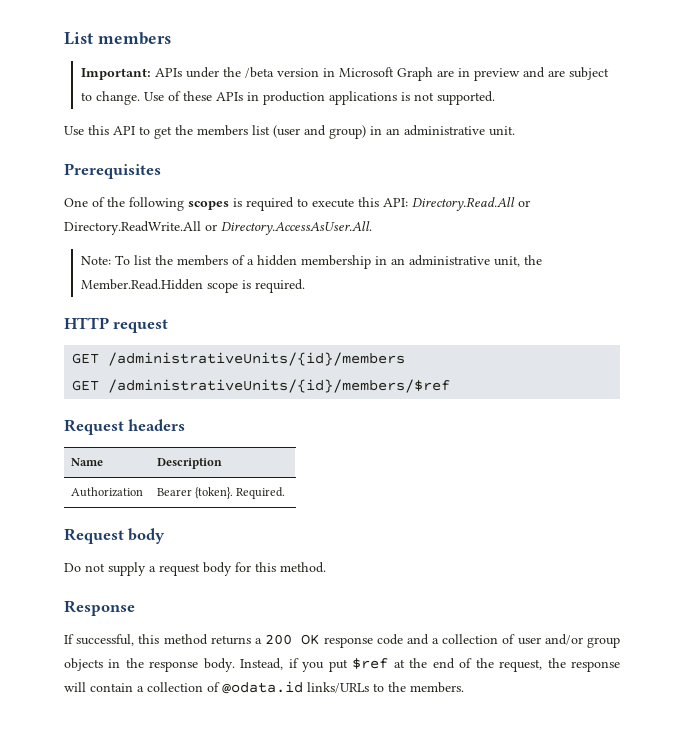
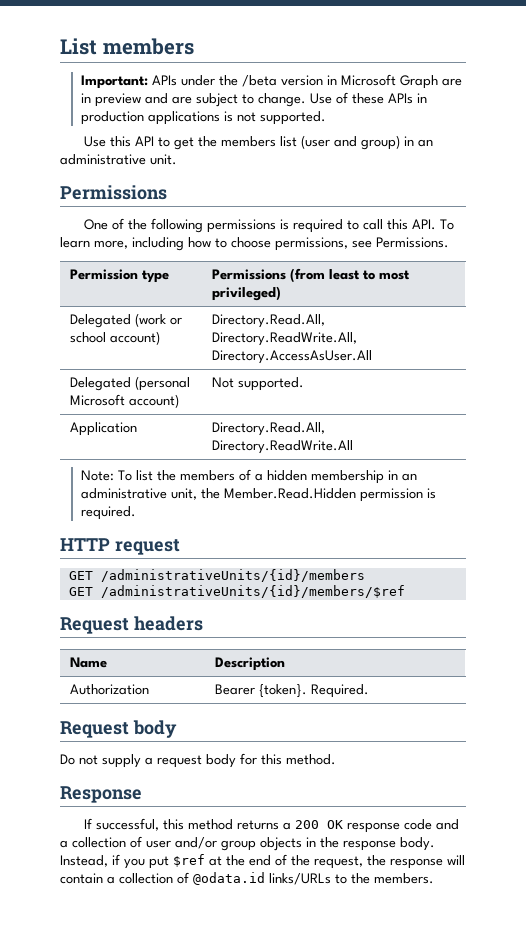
[64,163,161,179] Prerequisites -> [60,185,167,200] Permissions
[188,201,229,210] scopes -> [206,219,276,233] permissions
[312,197,530,211] execute this API: Directory.Read.All or -> [362,219,454,230] [60,237,449,251] [69,269,169,283] [211,268,410,283] [211,286,281,301] [69,313,182,328] [69,331,160,345] [211,314,325,328] [211,332,357,346] [211,350,372,364] [69,376,190,391] [69,394,179,408] [211,377,304,391] [69,422,137,436] [211,422,325,436] call this API. To learn more, including how to choose permissions, see Permissions. // Permission type | Permissions (from least to most privileged) // Delegated (work or school account) | Directory.Read.All, Directory.ReadWrite.All, Directory.AccessAsUser.All // Delegated (personal Microsoft account) | Not supported. // Application | Directory.Read.All,
[205,221,372,235] or Directory.AccessAsUser.All. -> (353, 447) none
[206,282,238,293] scope -> [360,488,424,502] permission

